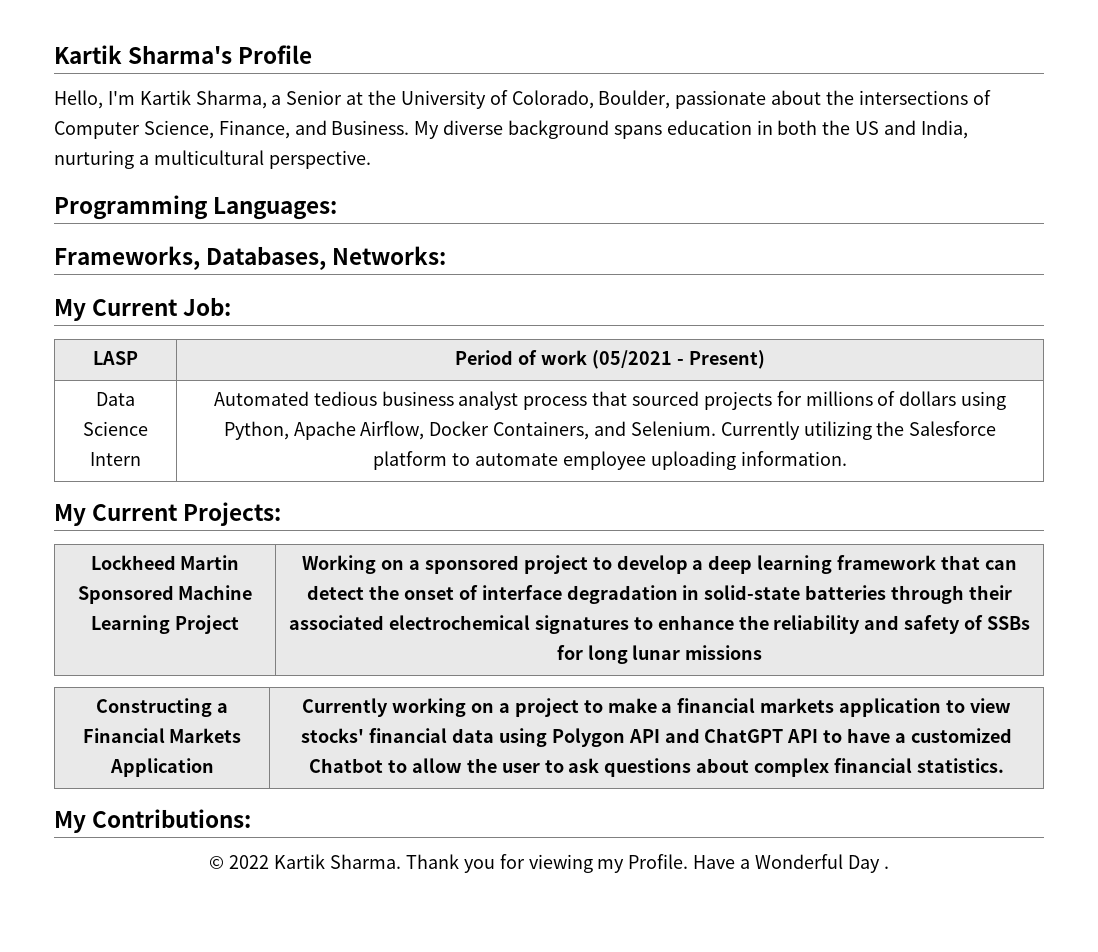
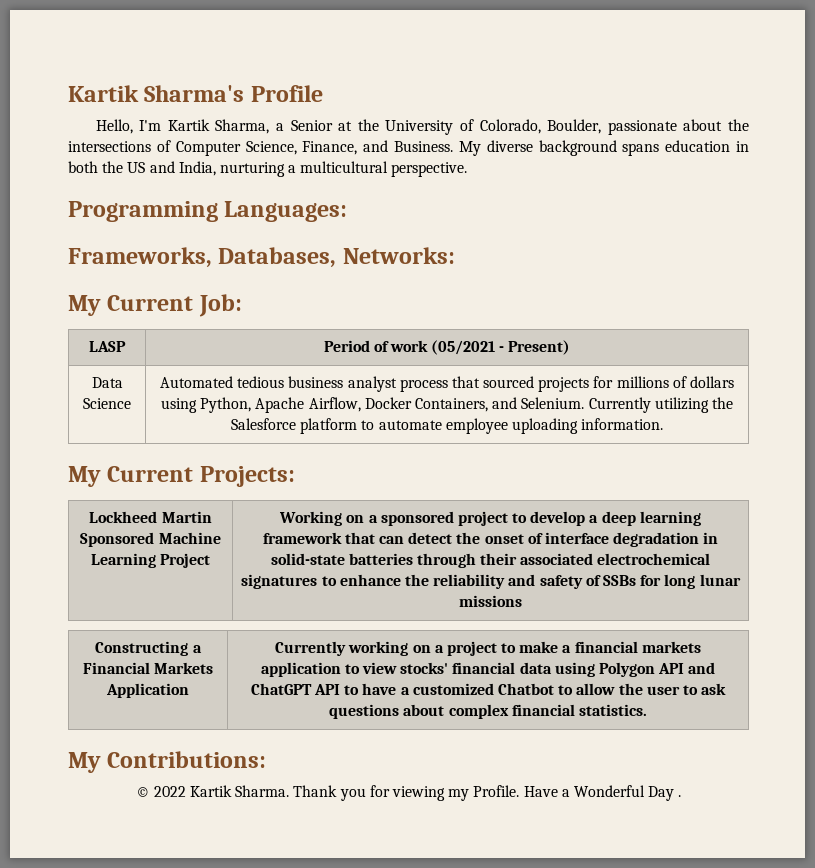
[90,452,141,466] Intern -> (131, 403) none

